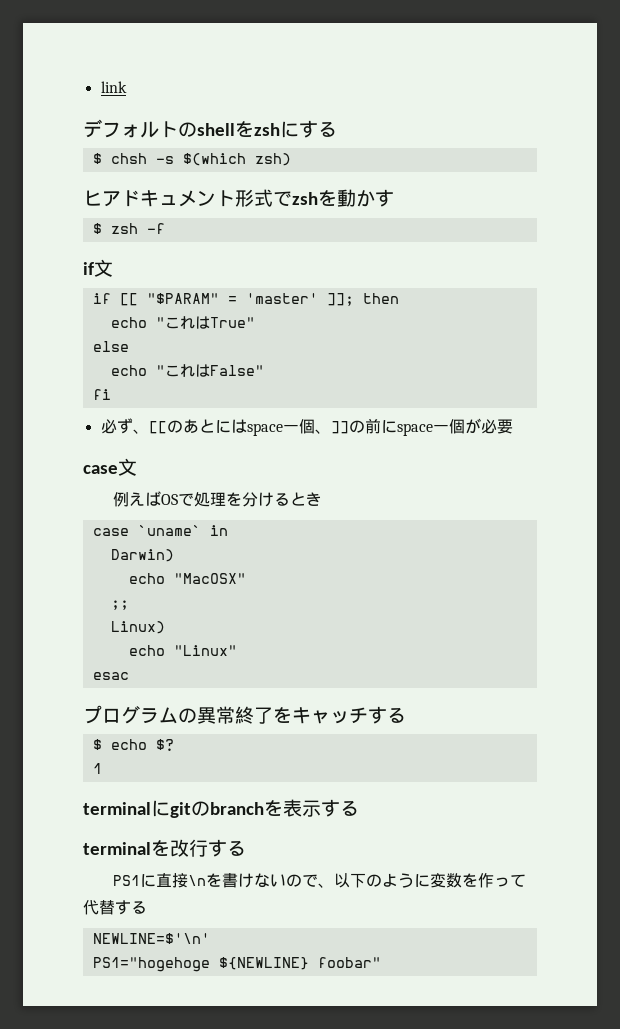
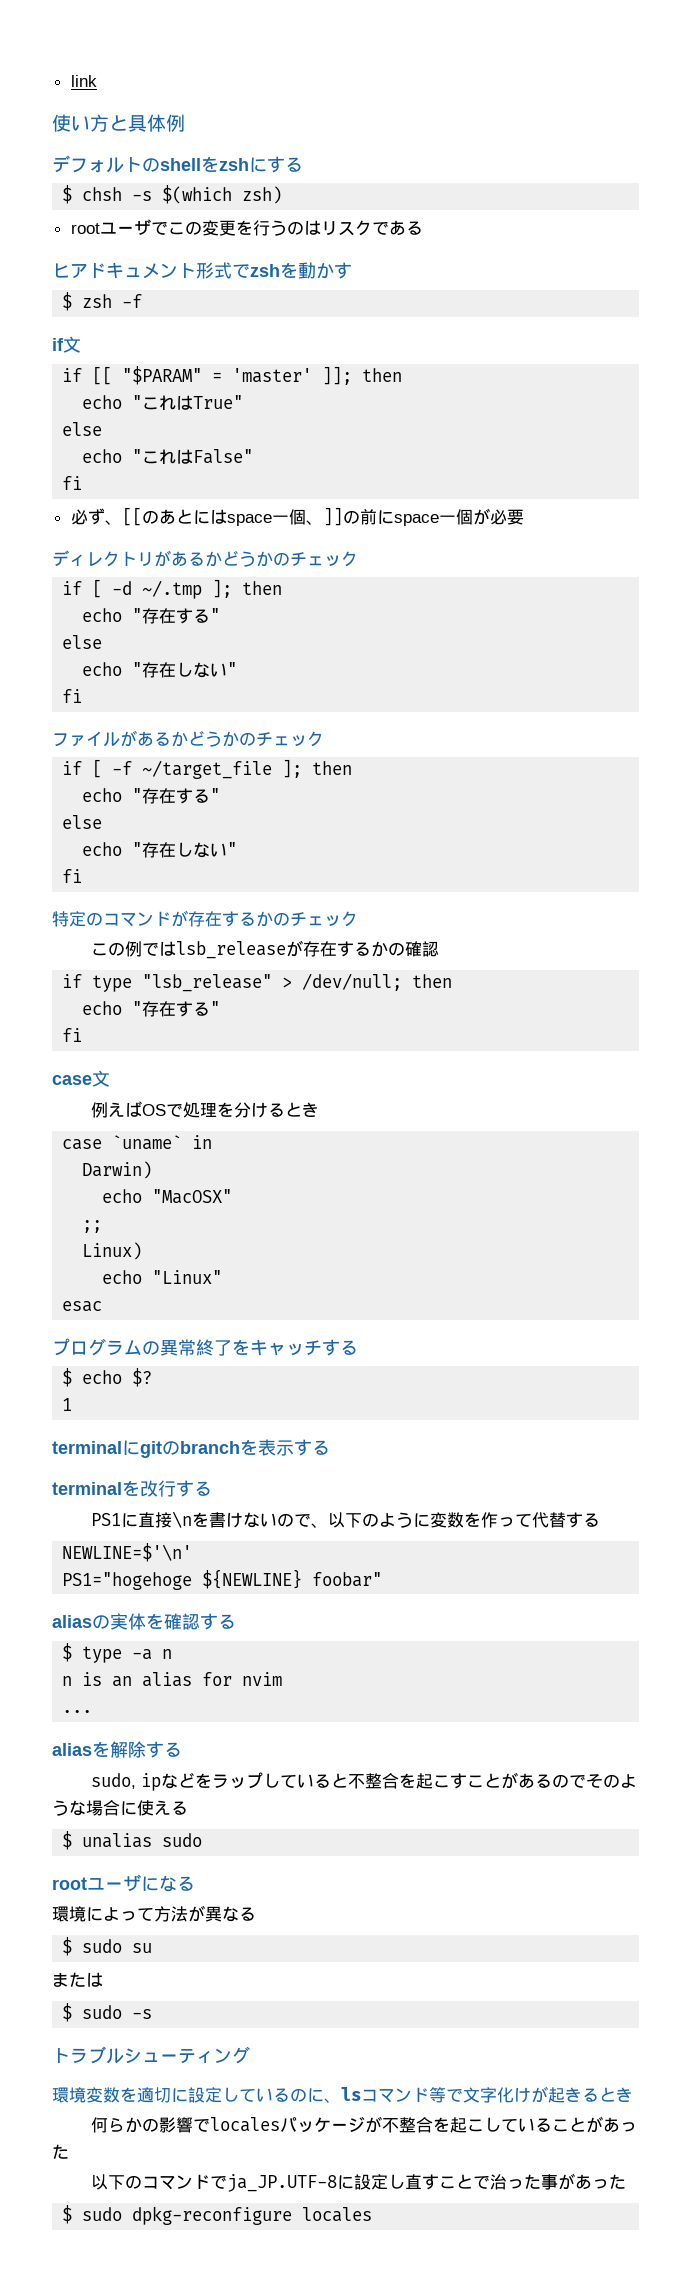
(127, 87) none -> [52,114,185,132] // 使い方と具体例
(291, 159) none -> [70,219,423,236] // rootユーザでこの変更を行うのはリスクである
(513, 426) none -> [52,550,358,567] [62,579,283,599] [82,608,221,624] [62,635,103,649] [82,662,238,678] [62,689,83,703] [52,730,324,747] [62,759,353,779] [82,788,221,804] [62,815,103,829] [82,842,238,858] [62,869,83,883] [52,910,358,927] [90,940,439,959] [62,973,453,992] [82,1001,221,1017] [62,1028,83,1042] // ディレクトリがあるかどうかのチェック // if [ -d ~/.tmp ]; then // echo "存在する" // else // echo "存在しない" // fi // ファイルがあるかどうかのチェック // if [ -f ~/target_file ]; then // echo "存在する" // else // echo "存在しない" // fi // 特定のコマンドが存在するかのチェック // この例ではlsb_releaseが存在するかの確認 // if type "lsb_release" > /dev/null; then // echo "存在する" // fi
(381, 962) none -> [52,1613,236,1630] [62,1643,173,1663] [62,1672,283,1687] [62,1710,93,1713] [52,1741,182,1758] [90,1772,637,1791] [52,1800,188,1816] [62,1831,203,1850] [52,1874,195,1892] [52,1905,256,1922] [62,1937,153,1956] [52,1972,103,1987] [62,2003,153,2022] [52,2046,250,2064] [52,2086,633,2103] [90,2116,637,2133] [52,2144,69,2159] [90,2173,626,2192] [62,2205,373,2225] // aliasの実体を確認する // $ type -a n // n is an alias for nvim // ... // aliasを解除する // sudo, ipなどをラップしていると不整合を起こすことがあるのでそのような場合に使える // $ unalias sudo // rootユーザになる // 環境によって方法が異なる // $ sudo su // または // $ sudo -s // トラブルシューティング // 環境変数を適切に設定しているのに、lsコマンド等で文字化けが起きるとき // 何らかの影響でlocalesパッケージが不整合を起こしていることがあった // 以下のコマンドでja_JP.UTF-8に設定し直すことで治った事があった // $ sudo dpkg-reconfigure locales

